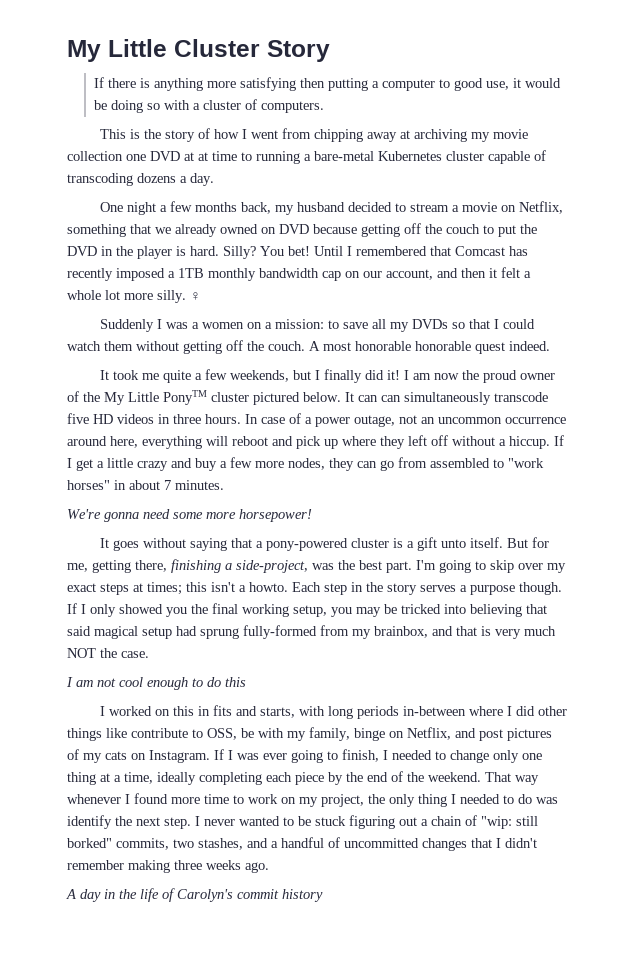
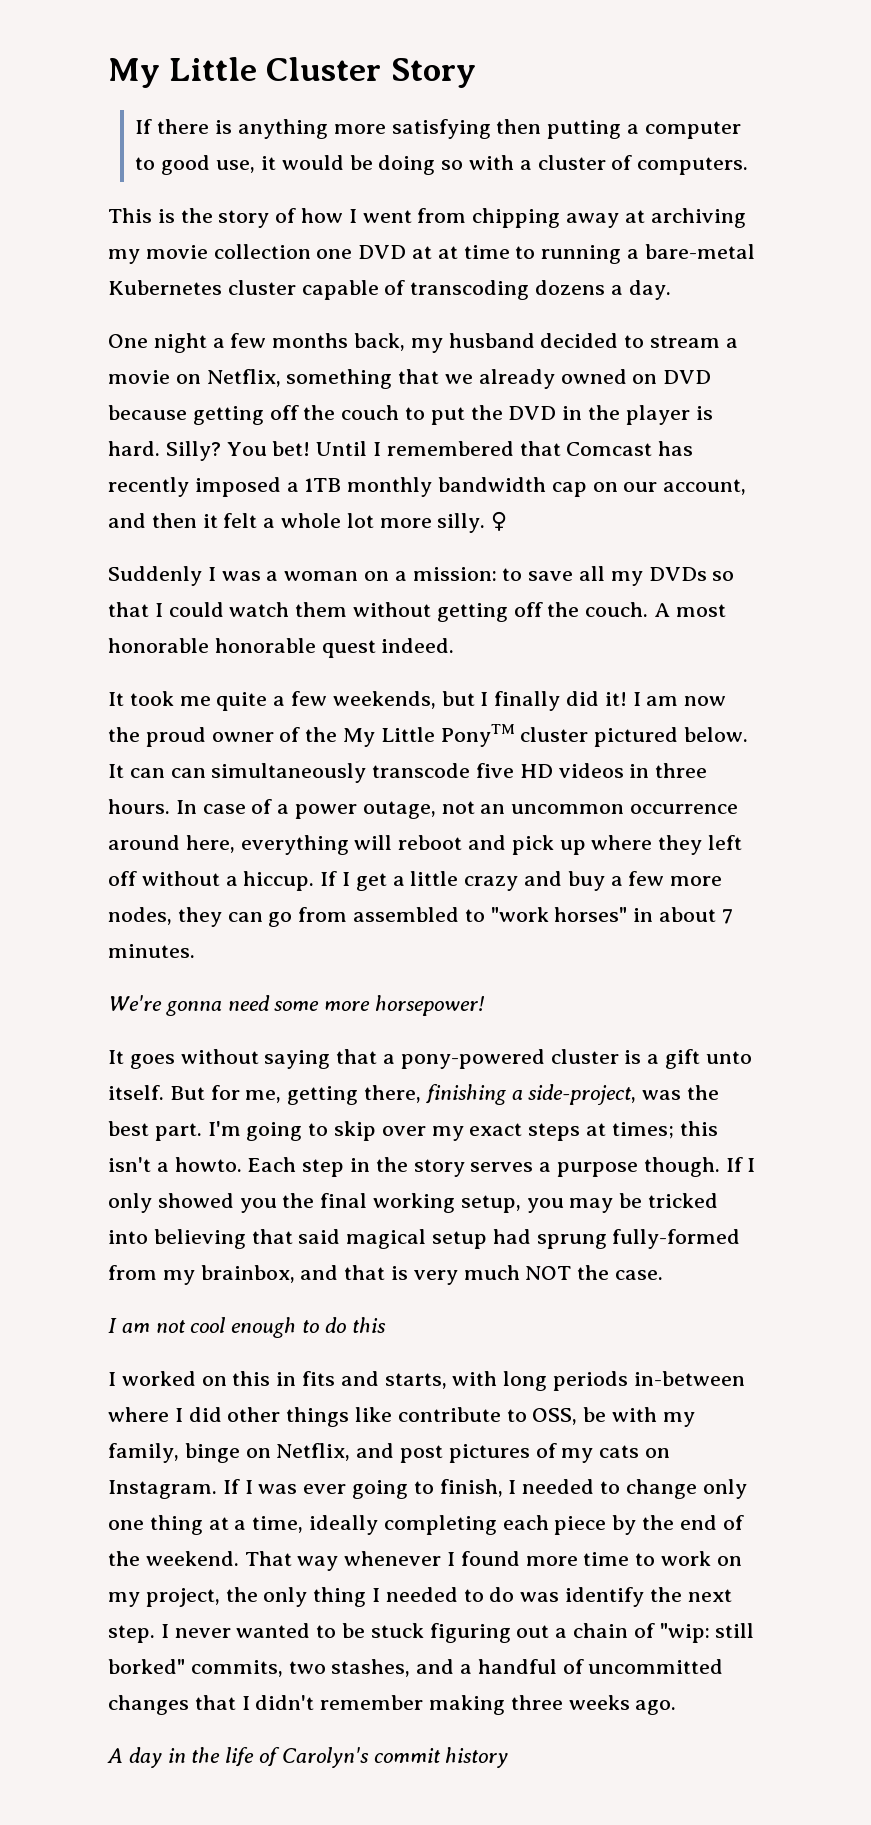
[201,322,244,329] women -> [284,571,359,581] woman

